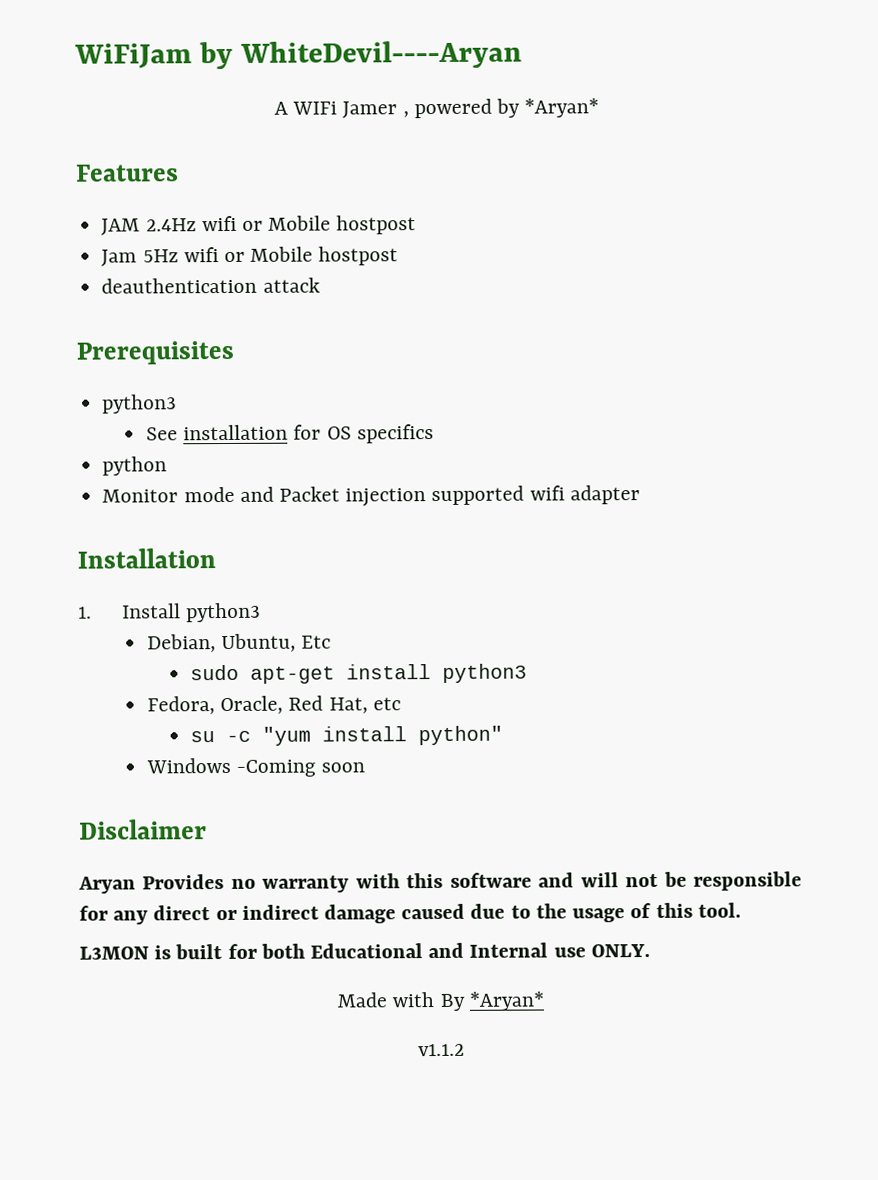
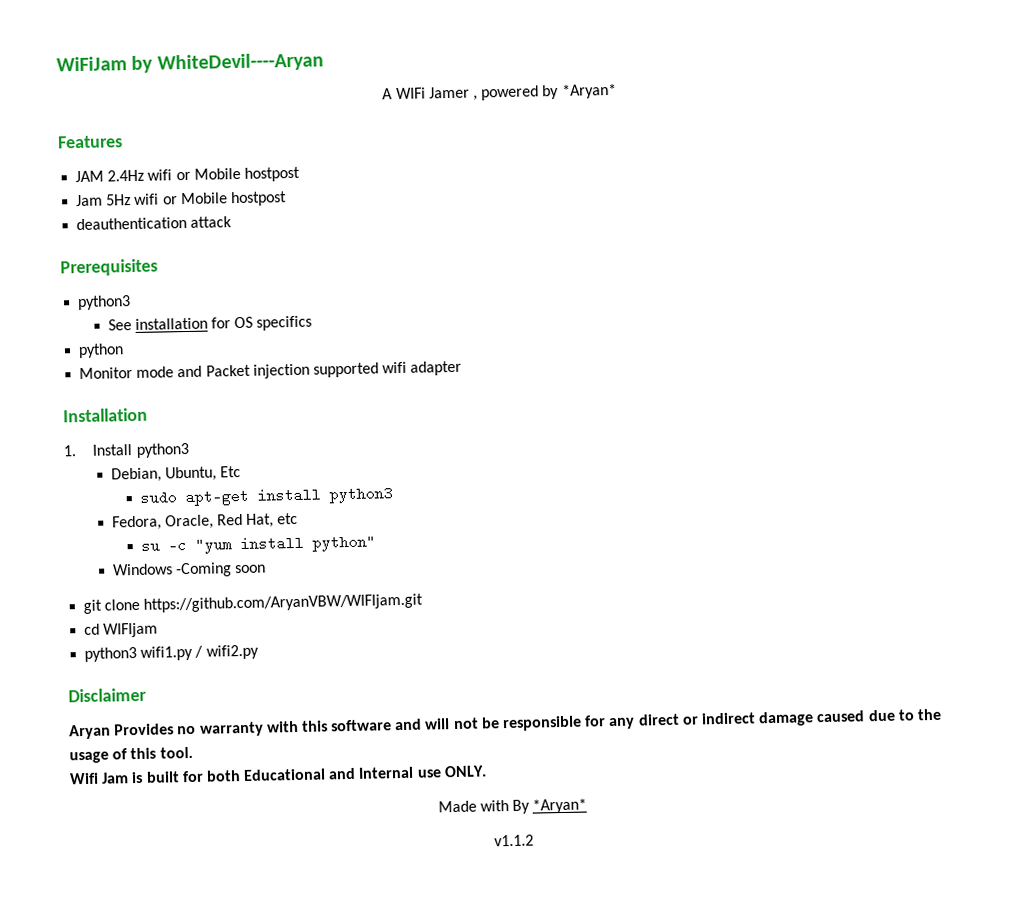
(366, 767) none -> [83,593,424,614] [84,622,159,638] [84,644,259,662] // git clone https://github.com/AryanVBW/WIFIjam.git // cd WIFIjam // python3 wifi1.py / wifi2.py
[79,946,149,960] L3MON -> [69,772,130,785] Wifi Jam

